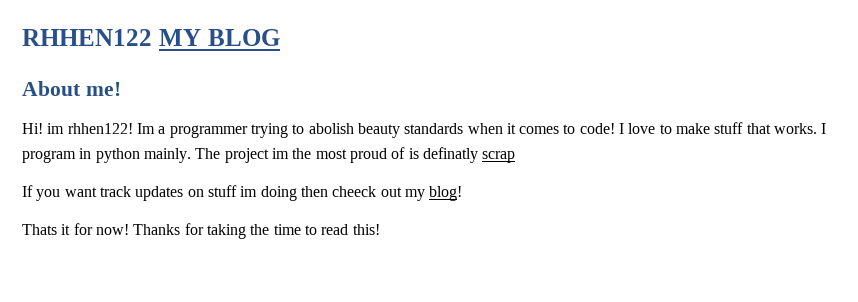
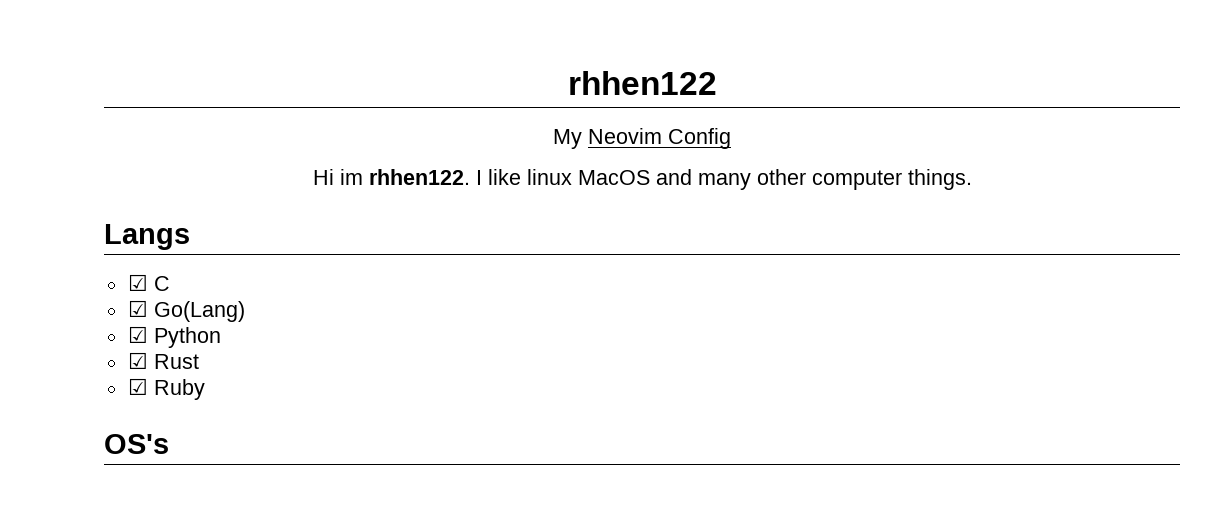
[22,29,280,46] [22,81,121,96] [22,122,827,138] [22,147,516,163] [22,185,463,201] [22,223,380,239] RHHEN122 MY BLOG // About me! // Hi! im rhhen122! Im a programmer trying to abolish beauty standards when it comes to code! I love to make stuff that works. I program in python mainly. The project im the most proud of is definatly scrap // If you want track updates on stuff im doing then cheeck out my blog! // Thats it for now! Thanks for taking the time to read this! -> [567,71,717,95] [553,128,731,149] [312,169,972,190] [104,224,190,250] [127,274,170,291] [127,300,245,322] [127,326,221,348] [127,352,199,369] [127,378,205,400] [104,434,169,454] rhhen122 // My Neovim Config // Hi im rhhen122. I like linux MacOS and many other computer things. // Langs // ☑ C // ☑ Go(Lang) // ☑ Python // ☑ Rust // ☑ Ruby // OS's

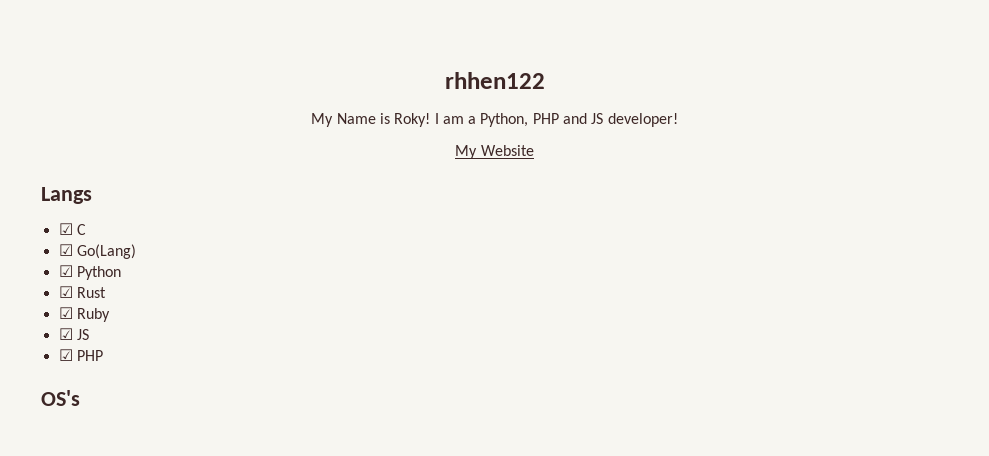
[588,128,731,149] [312,169,972,190] Neovim Config // Hi im rhhen122. I like linux MacOS and many other computer things. -> [336,113,678,127] [455,145,534,159] Name is Roky! I am a Python, PHP and JS developer! // My Website
(205, 389) none -> [58,328,89,340] [58,349,103,361] // ☑ JS // ☑ PHP

